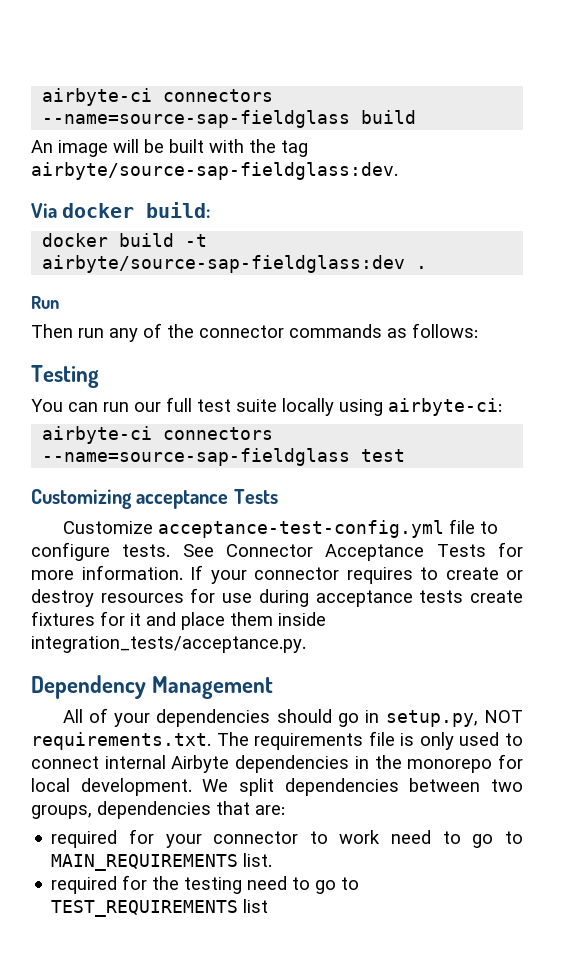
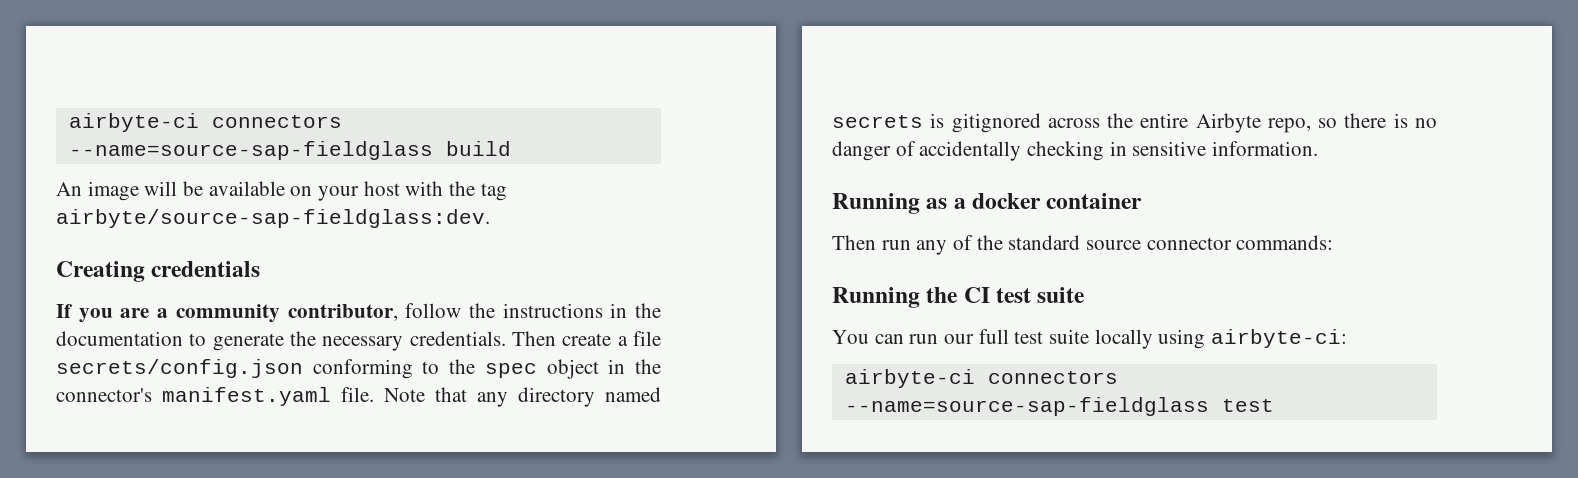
[169,139,204,153] built -> [208,181,400,201] available on your host
[31,202,211,218] [42,233,208,247] [42,255,428,273] [31,296,59,309] Via docker build: // docker build -t airbyte/source-sap-fieldglass:dev . // Run -> [56,261,261,282] [56,303,661,323] [56,331,661,351] [56,359,661,379] [56,387,661,407] [832,113,1437,133] [832,141,1319,161] [832,193,1143,214] Creating credentials // If you are a community contributor, follow the instructions in the documentation to generate the necessary credentials. Then create a file secrets/config.json conforming to the spec object in the connector's manifest.yaml file. Note that any directory named secrets is gitignored across the entire Airbyte repo, so there is no danger of accidentally checking in sensitive information. // Running as a docker container
[199,323,478,338] [31,365,99,388] connector commands as follows: // Testing -> [1008,235,1334,250] [832,287,1086,308] standard source connector commands: // Running the CI test suite
[31,489,278,509] [62,519,498,538] [31,542,523,561] [31,565,523,584] [31,588,523,607] [31,611,326,630] [31,636,306,653] [31,675,274,699] [62,708,523,727] [31,731,523,750] [31,754,523,773] [31,778,523,796] [31,801,285,819] [51,829,524,848] [51,853,273,871] [51,875,360,894] [51,899,269,917] // Customizing acceptance Tests // Customize acceptance-test-config.yml file to configure tests. See Connector Acceptance Tests for more information. If your connector requires to create or destroy resources for use during acceptance tests create fixtures for it and place them inside integration_tests/acceptance.py. // Dependency Management // All of your dependencies should go in setup.py, NOT requirements.txt. The requirements file is only used to connect internal Airbyte dependencies in the monorepo for local development. We split dependencies between two groups, dependencies that are: // required for your connector to work need to go to MAIN_REQUIREMENTS list. // required for the testing need to go to TEST_REQUIREMENTS list -> (1274, 405) none

